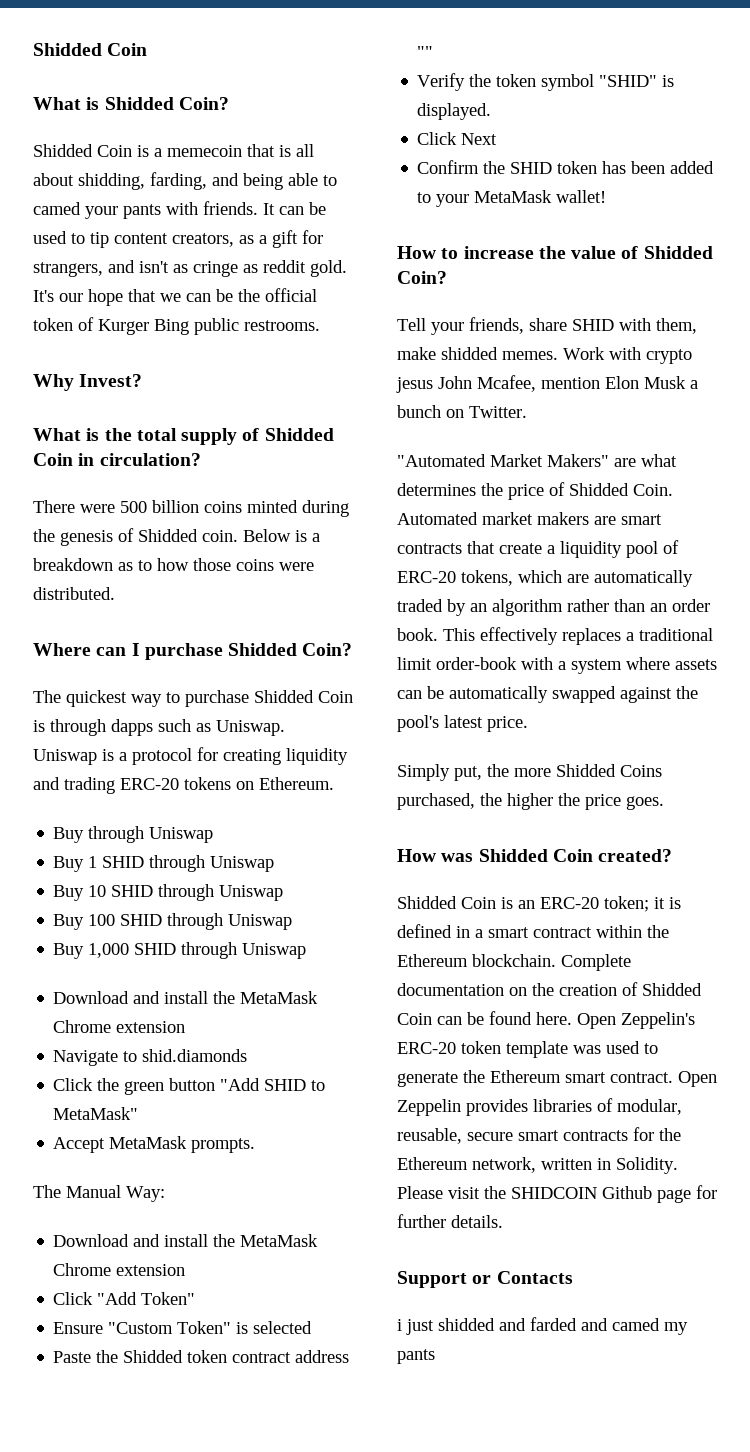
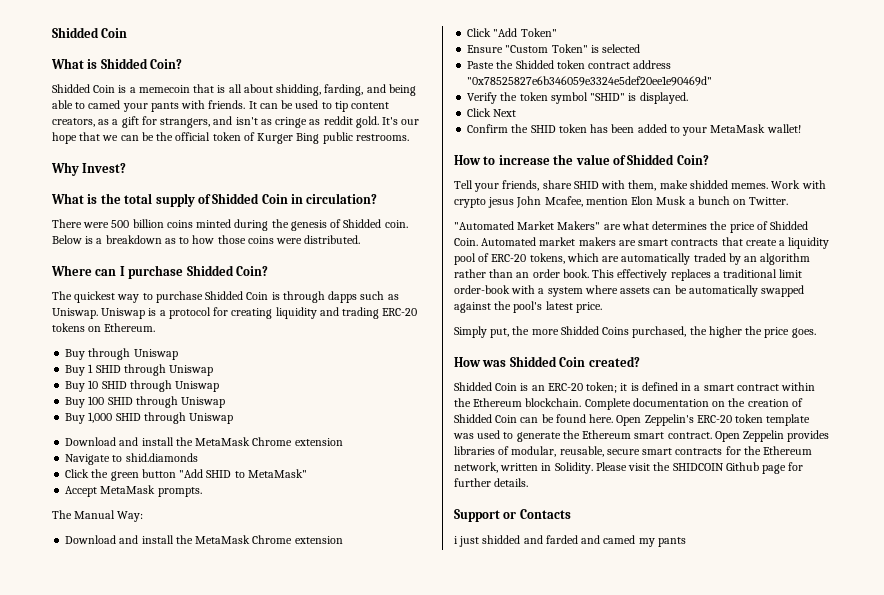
[417,46,434,58] "" -> [467,76,713,86] "0x78525827e6b346059e3324e5def20ee1e90469d"

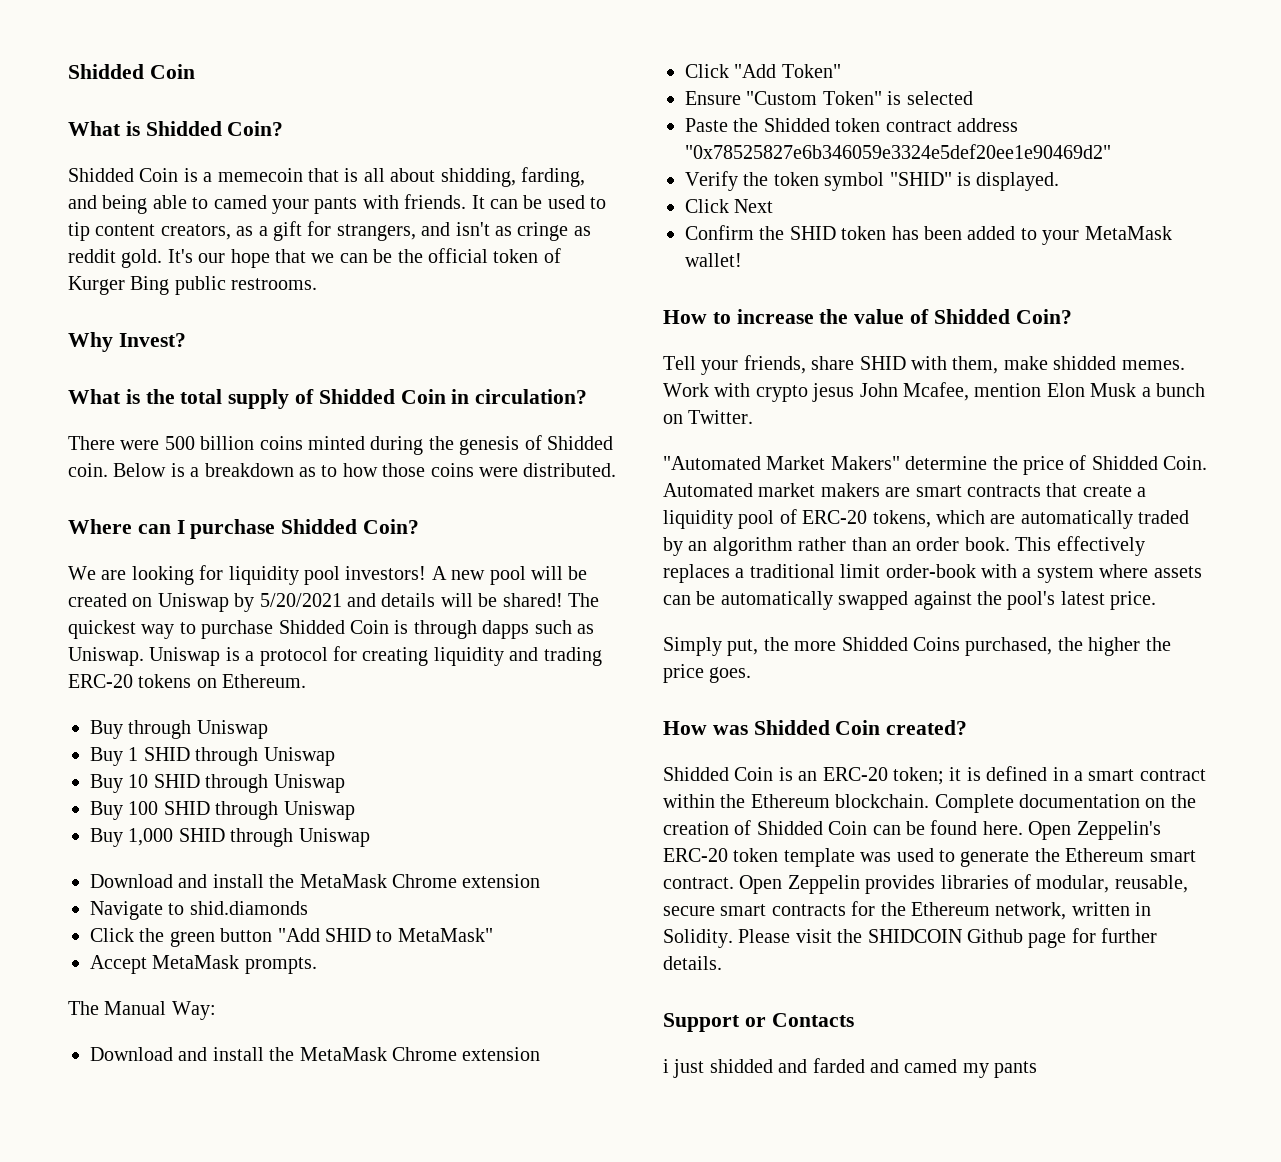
(268, 271) none -> [68,565,588,585] [68,593,563,612] We are looking for liquidity pool investors! A new pool will be created on Uniswap by 5/20/2021 and details will be shared!
[467,76,713,86] "0x78525827e6b346059e3324e5def20ee1e90469d" -> [685,144,1111,159] "0x78525827e6b346059e3324e5def20ee1e90469d2"
[603,221,708,230] are what determines -> [905,456,988,470] determine

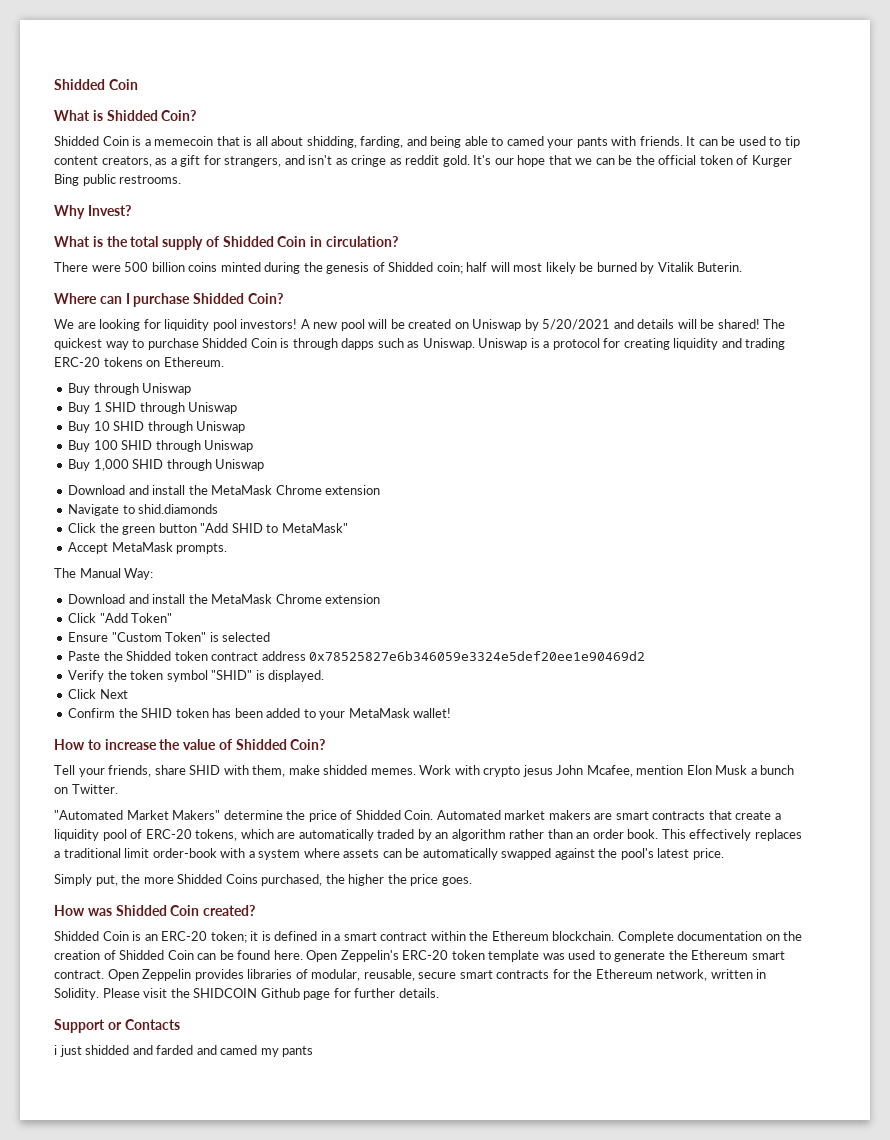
[68,463,617,477] coin. Below is a breakdown as to how those coins were distributed. -> [436,262,743,274] coin; half will most likely be burned by Vitalik Buterin.
[685,144,1111,159] "0x78525827e6b346059e3324e5def20ee1e90469d2" -> [309,651,646,661] 0x78525827e6b346059e3324e5def20ee1e90469d2

